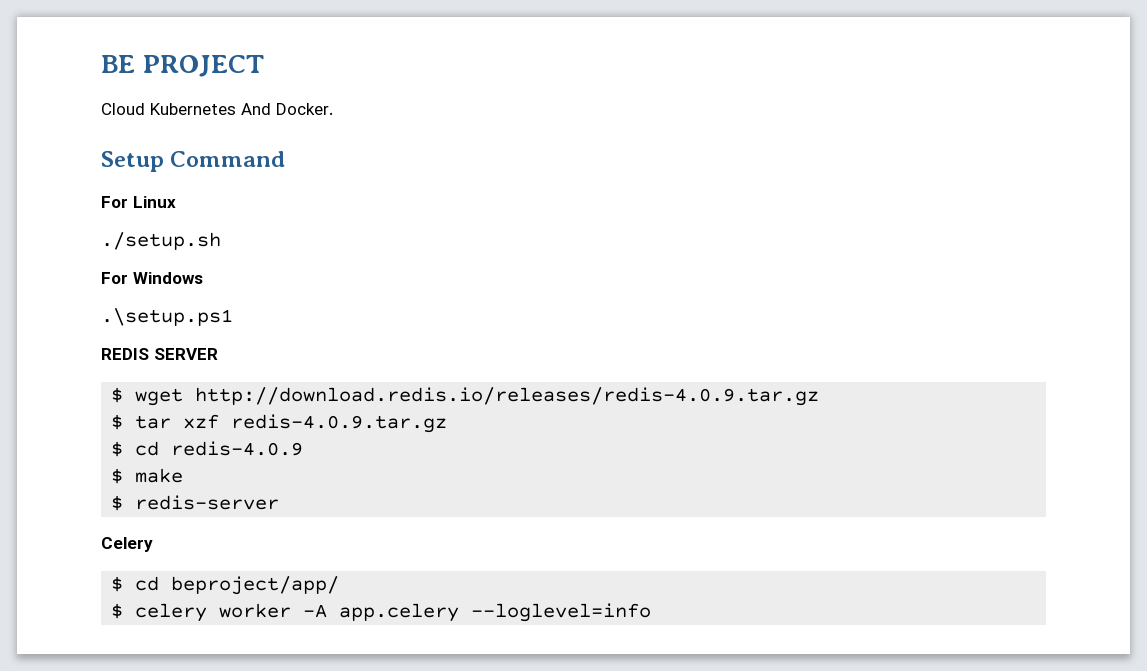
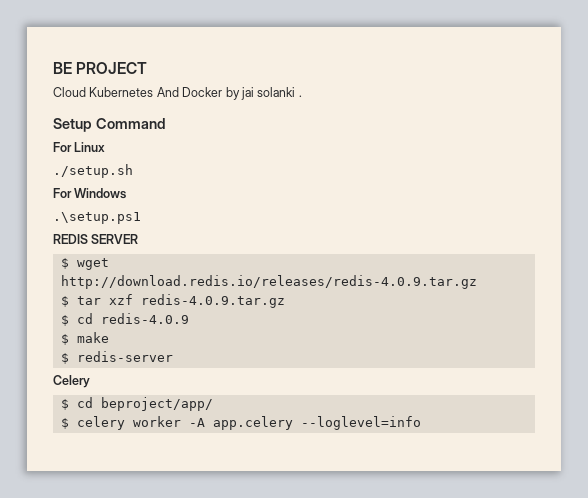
[276,103,333,115] Docker. -> [182,87,302,100] Docker by jai solanki .

